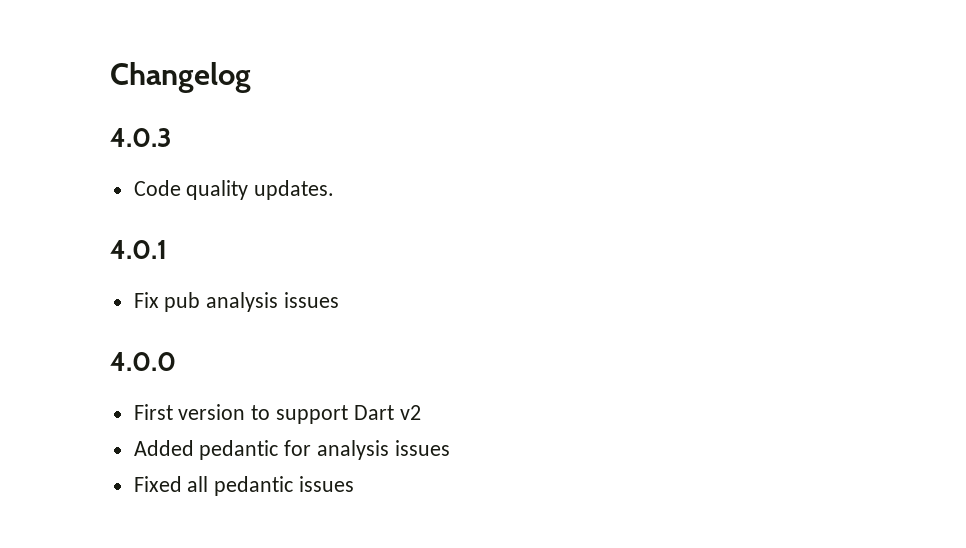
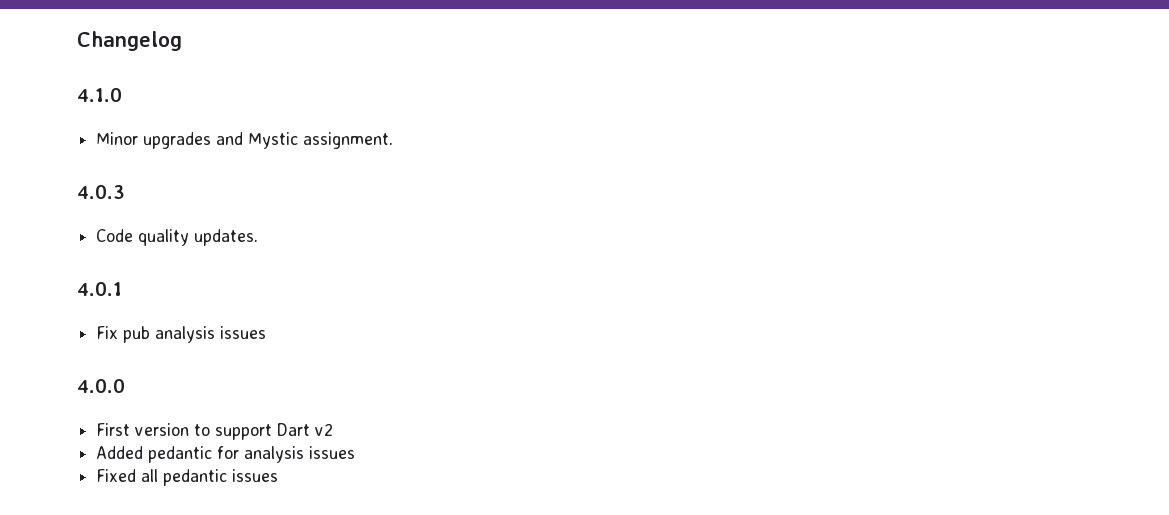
(251, 77) none -> [77,88,122,102] [96,132,394,149] // 4.1.0 // Minor upgrades and Mystic assignment.

